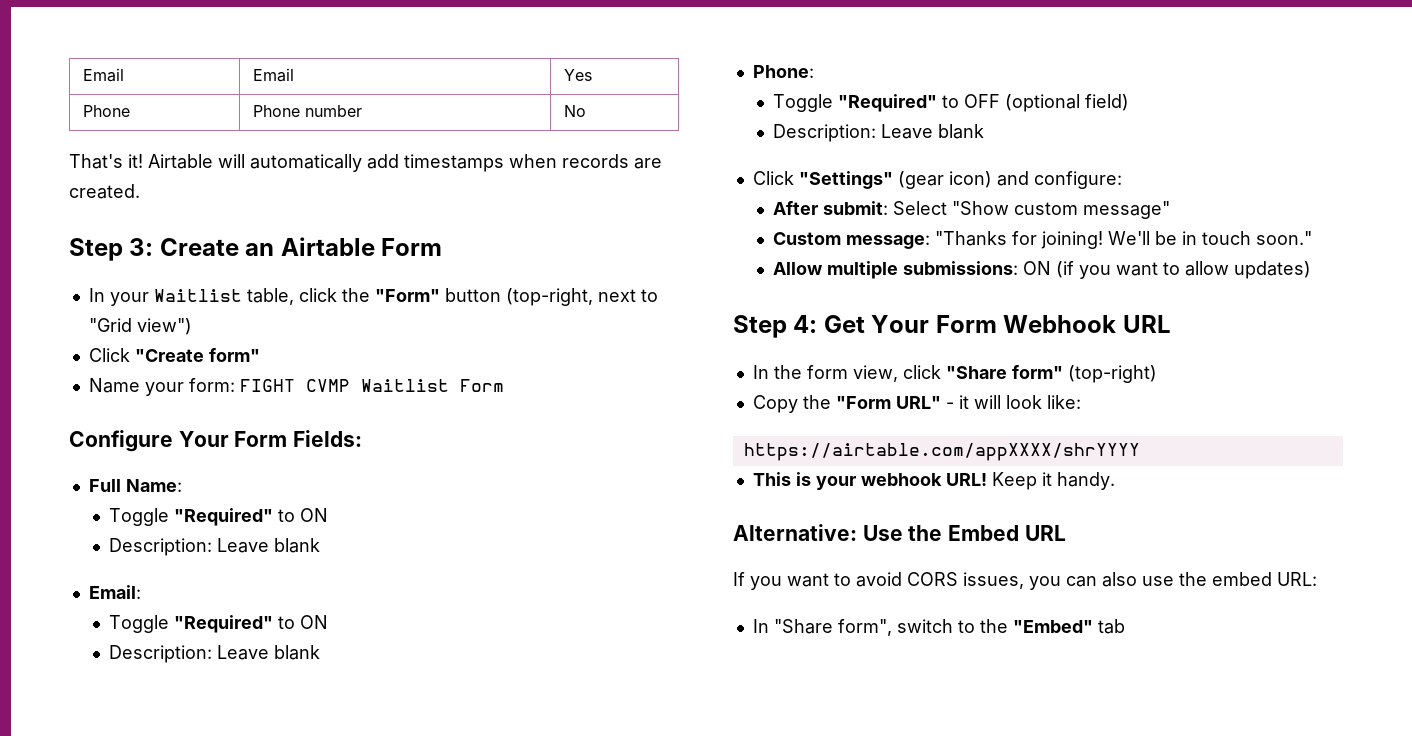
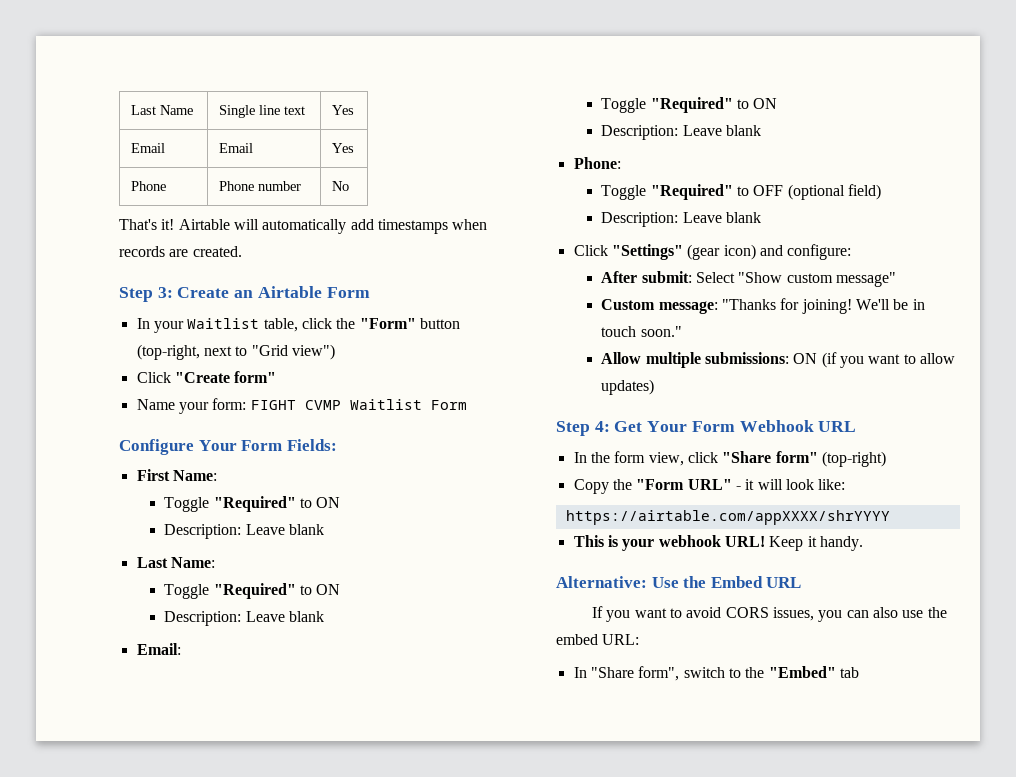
(83, 75) none -> [131,105,194,115] [219,105,306,118] [332,105,355,115] Last Name | Single line text | Yes //
[88,479,121,492] Full -> [136,469,217,481] [164,496,341,512] [164,524,325,539] [136,557,168,568] First Name: // Toggle "Required" to ON // Description: Leave blank // Last

